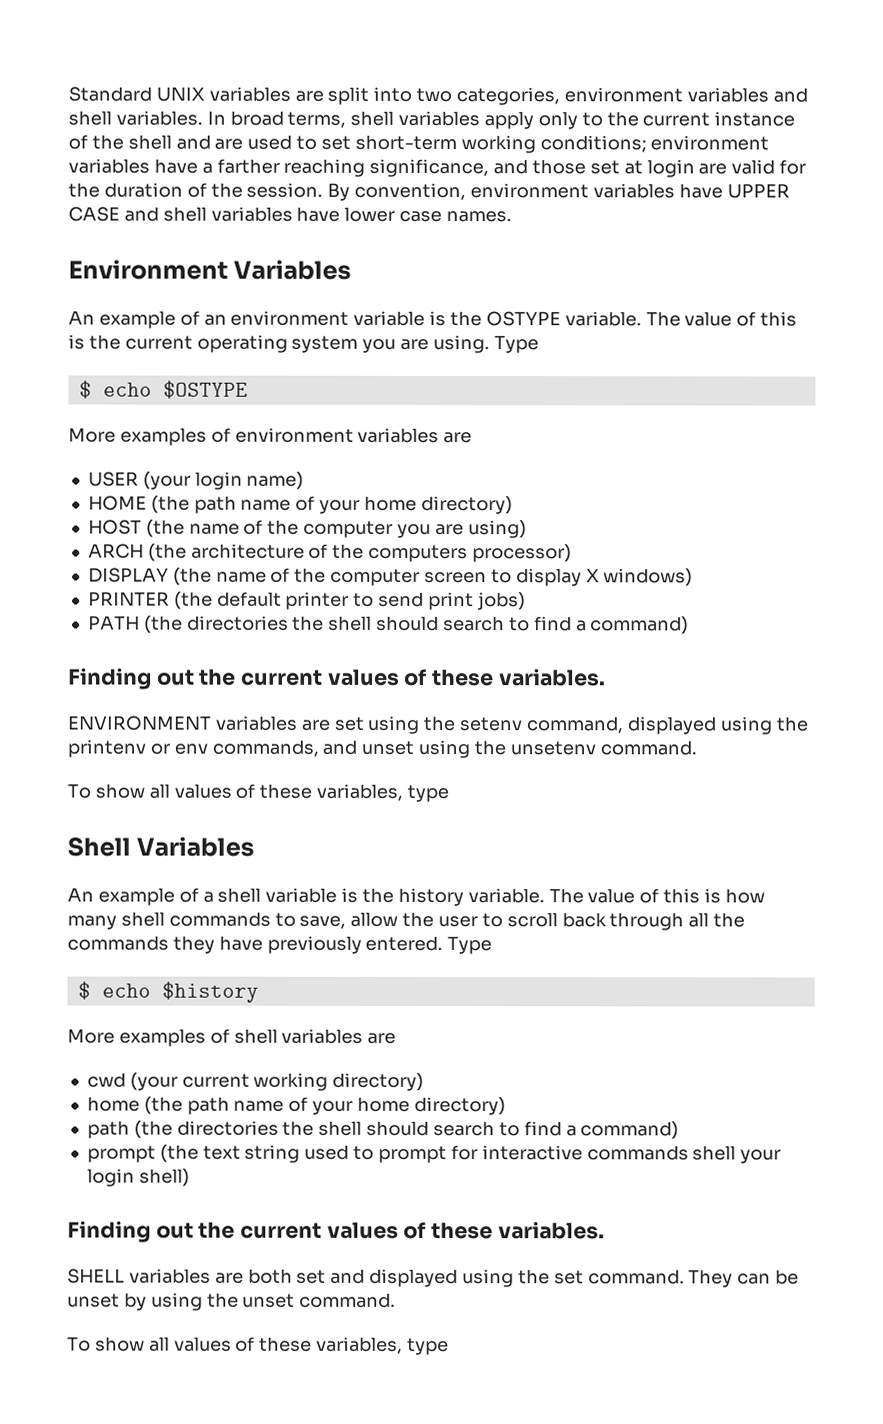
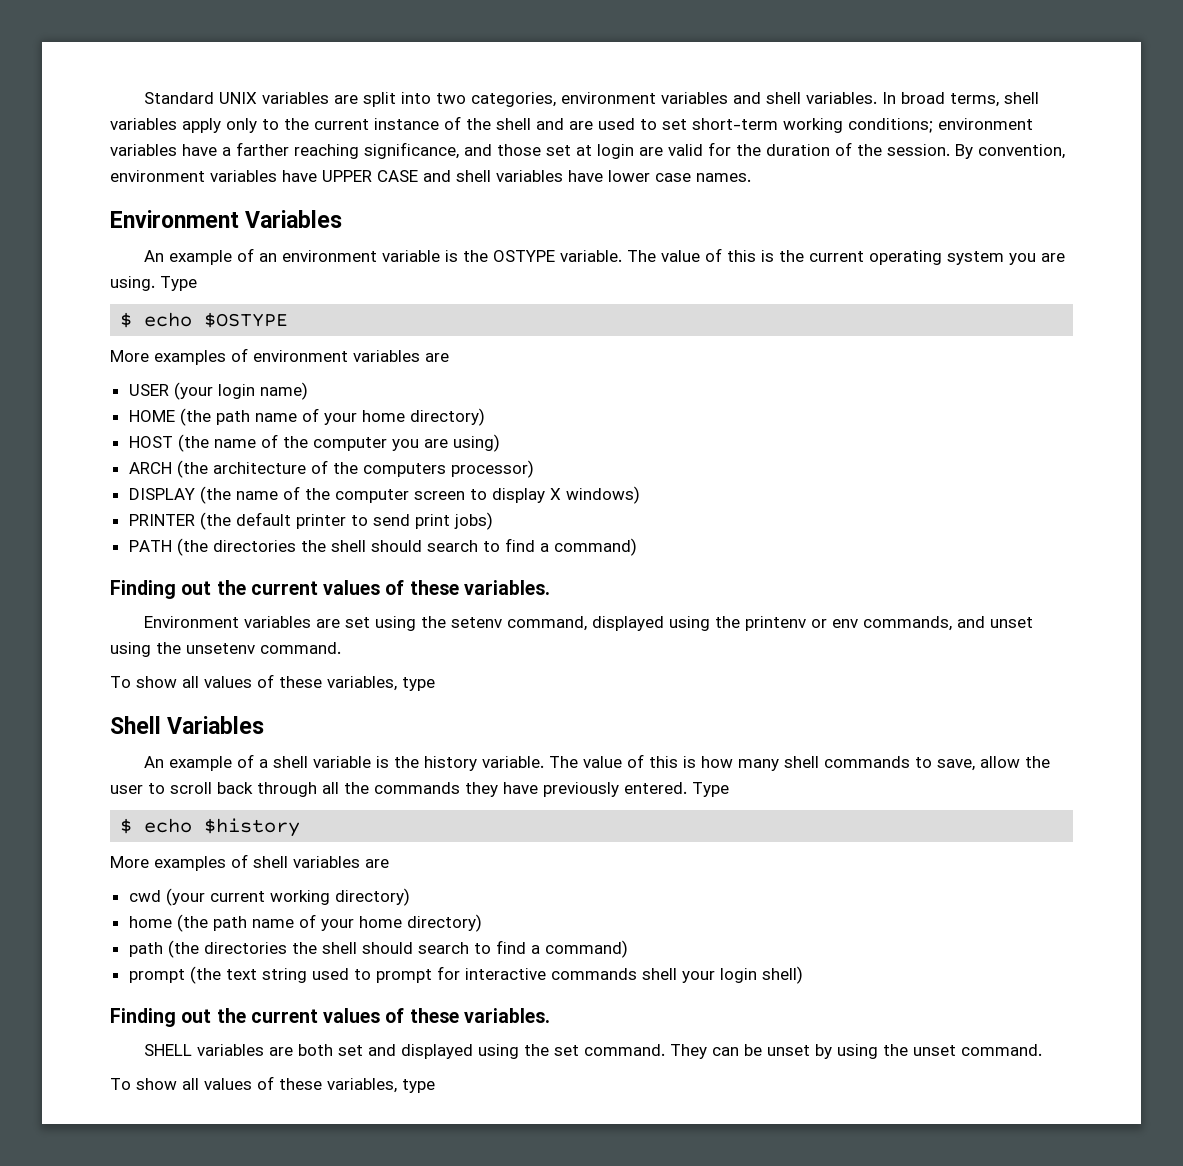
[67,715,211,731] ENVIRONMENT -> [144,616,240,628] Environment

